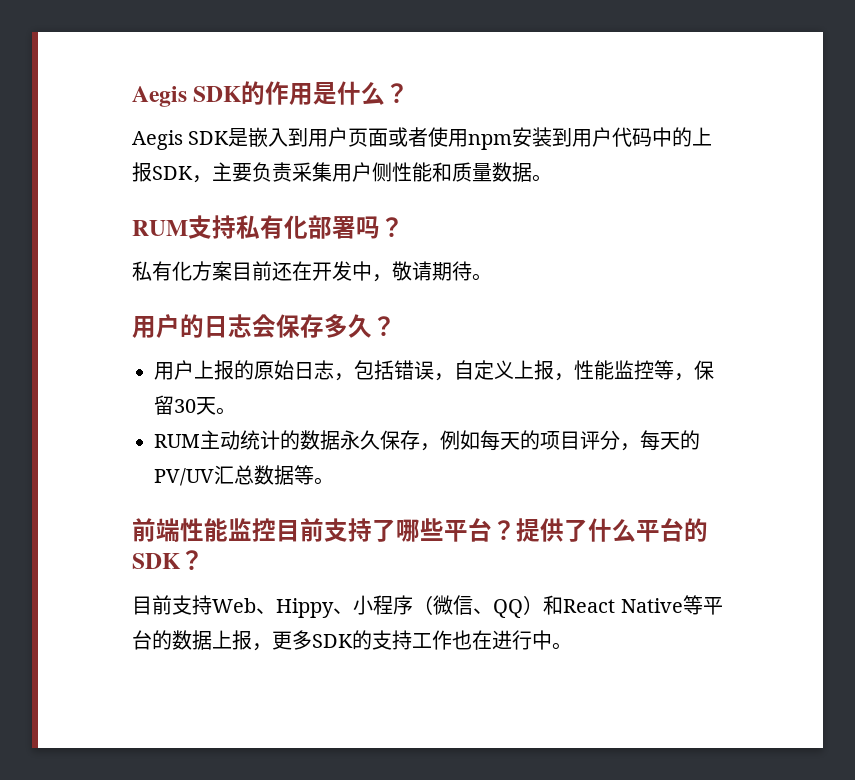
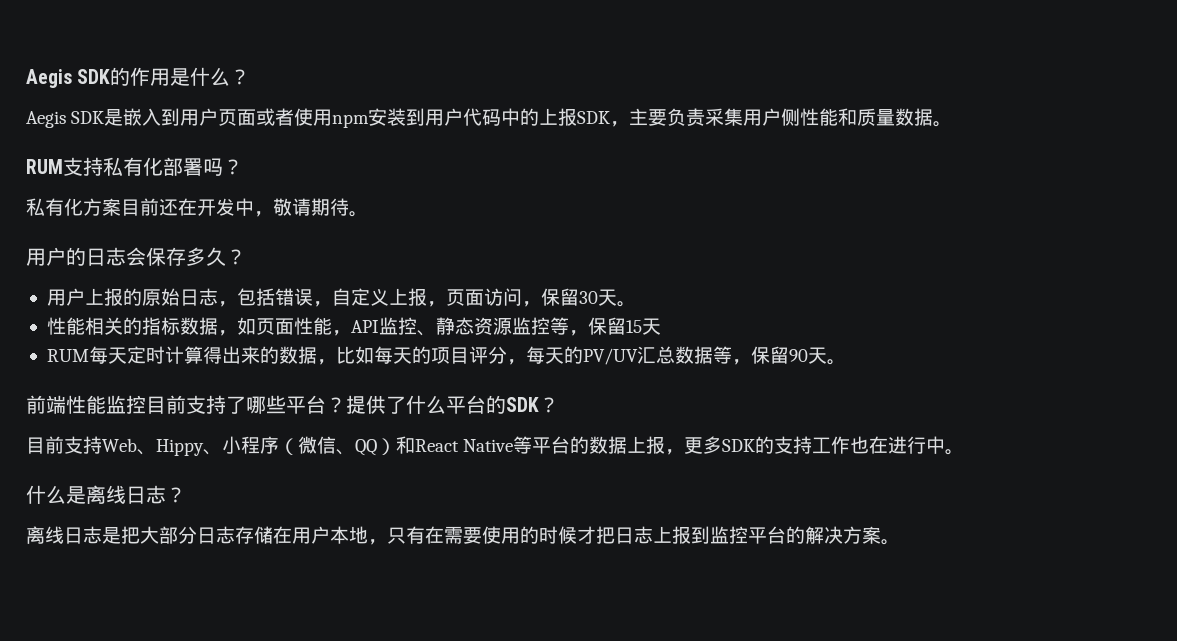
[574,360,674,380] 性能监控等 -> [445,288,522,306] 页面访问
[154,430,460,451] RUM主动统计的数据永久保存，例 -> [46,317,661,336] [46,346,355,365] 性能相关的指标数据，如页面性能，API监控、静态资源监控等，保留15天 // RUM每天定时计算得出来的数据，比
(314, 475) none -> [731,346,827,365] ，保留90天
(572, 646) none -> [26,485,186,504] [26,526,900,545] // 什么是离线日志？ // 离线日志是把大部分日志存储在用户本地，只有在需要使用的时候才把日志上报到监控平台的解决方案。

